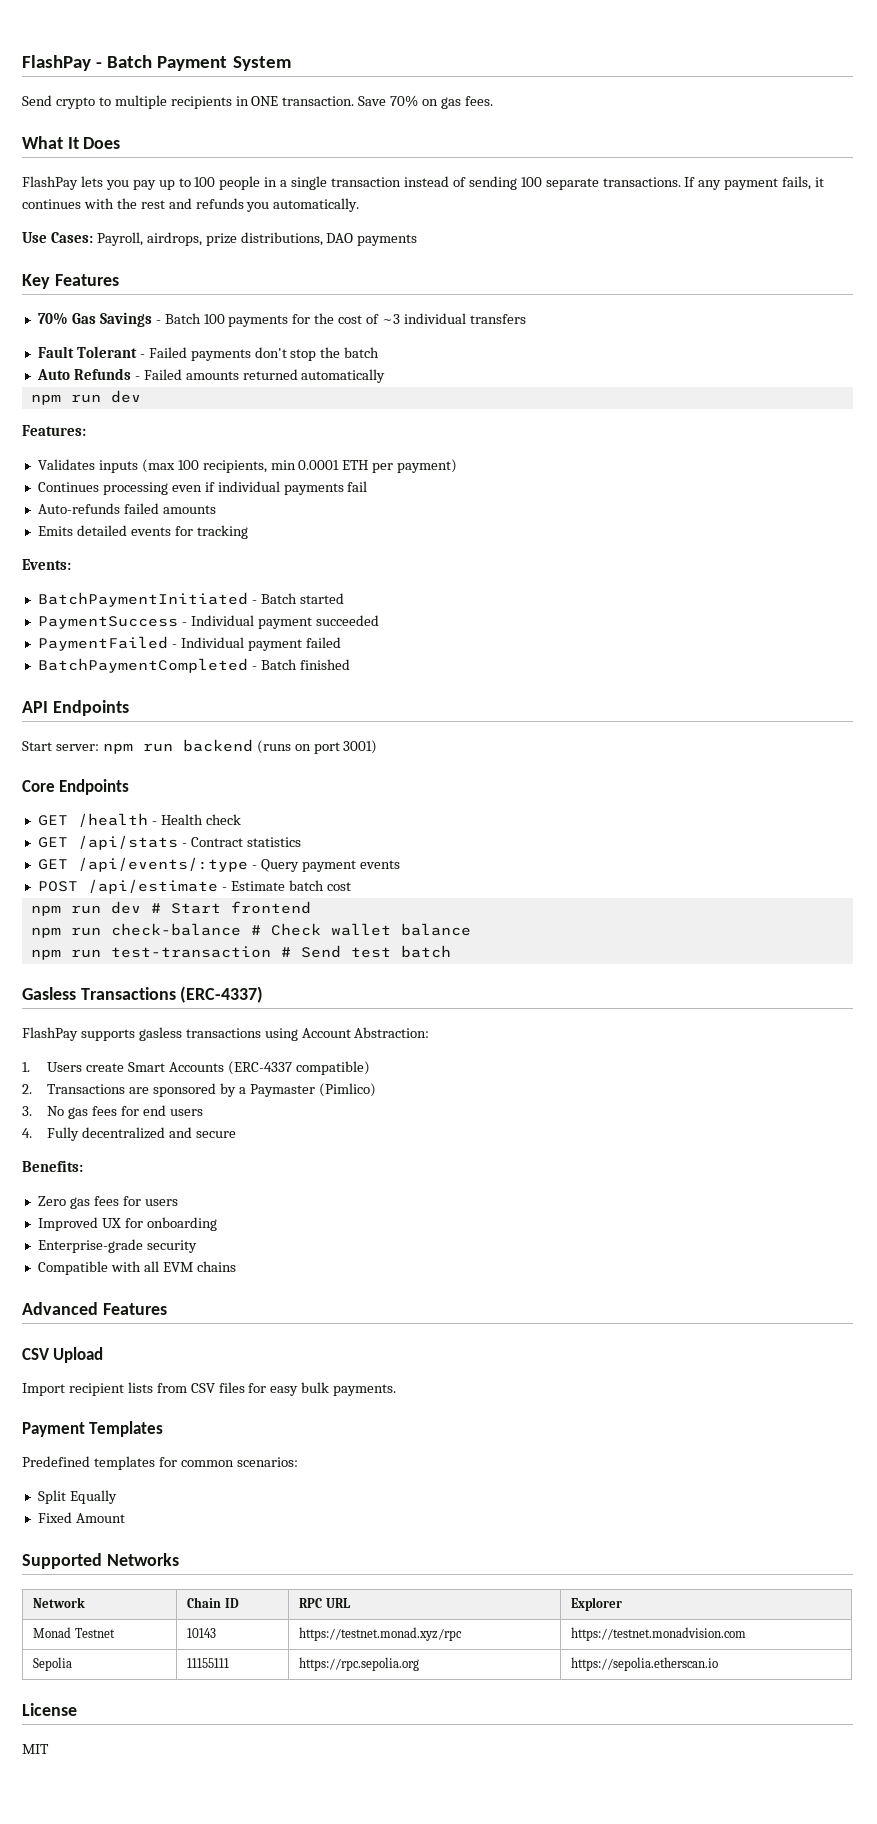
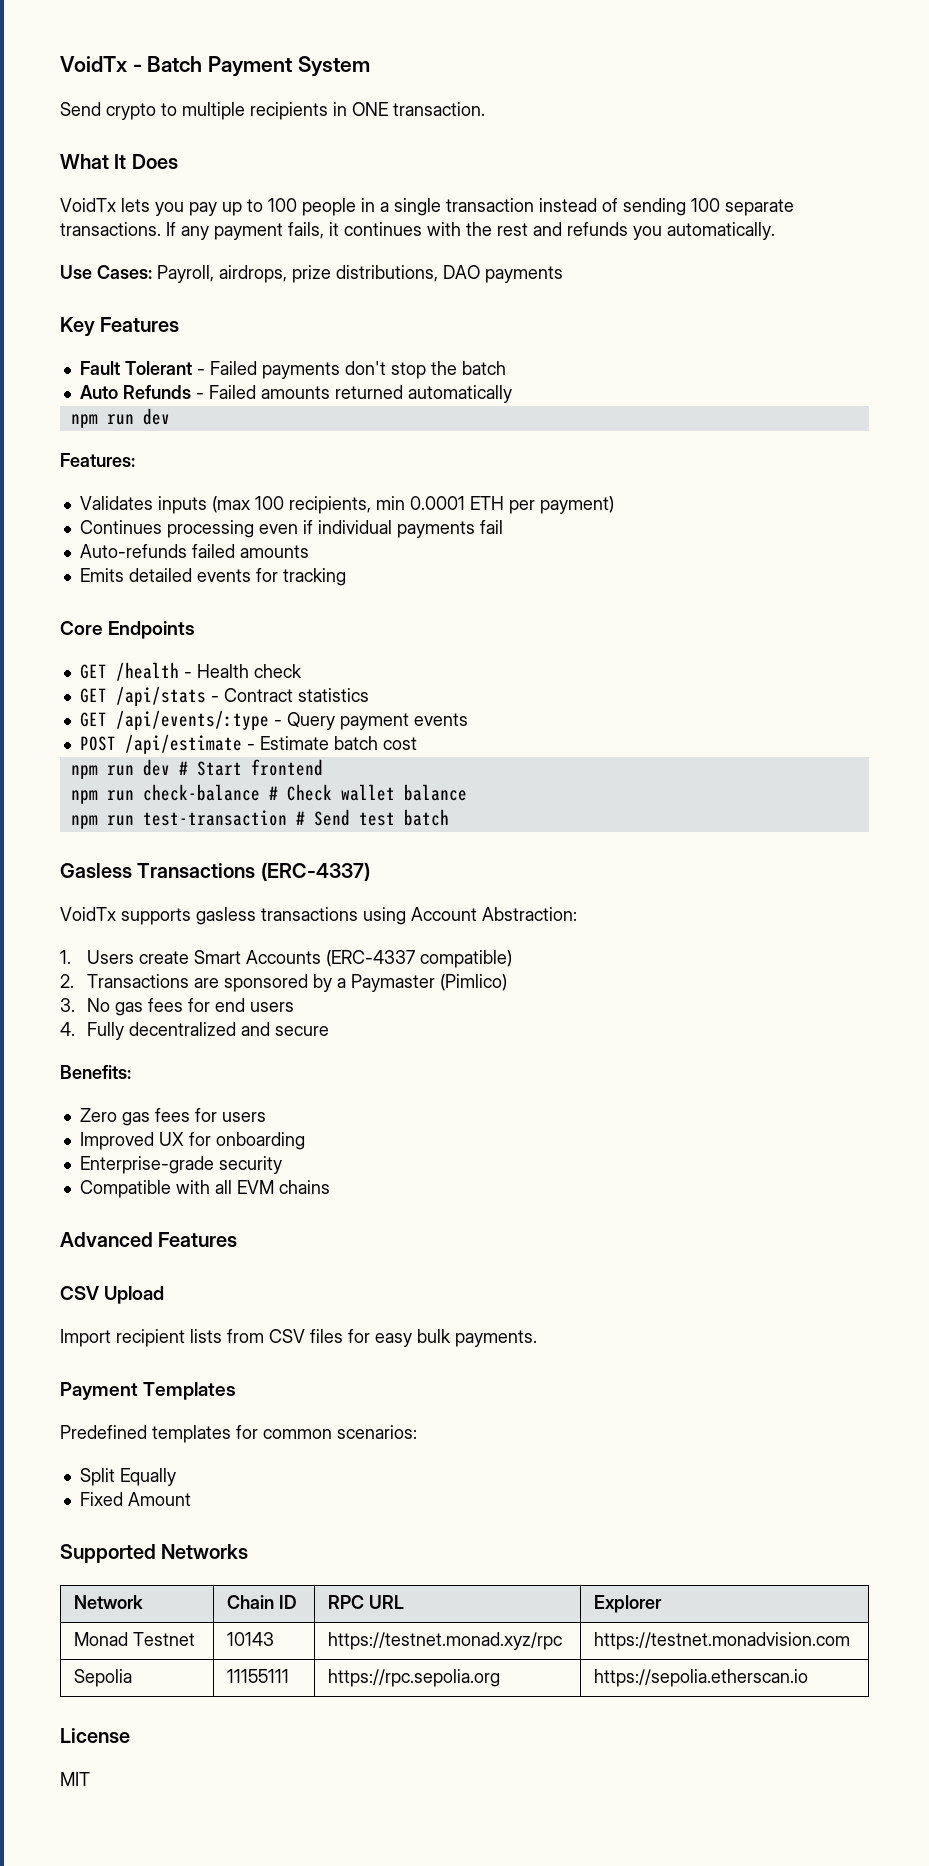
[22,55,91,71] FlashPay -> [60,56,127,72] VoidTx
[358,95,493,109] Save 70% on gas fees. -> (485, 109) none
[22,176,78,190] FlashPay -> [60,198,116,212] VoidTx
[37,312,526,327] // 70% Gas Savings - Batch 100 payments for the cost of ~3 individual transfers -> (180, 324) none
[22,559,71,570] [37,592,344,607] [37,615,379,629] [37,636,341,651] [37,658,350,673] [22,700,129,716] [22,739,378,754] // Events: // BatchPaymentInitiated - Batch started // PaymentSuccess - Individual payment succeeded // PaymentFailed - Individual payment failed // BatchPaymentCompleted - Batch finished // API Endpoints // Start server: npm run backend (runs on port 3001) -> (346, 577) none
[22,1027,78,1041] FlashPay -> [60,907,116,921] VoidTx

